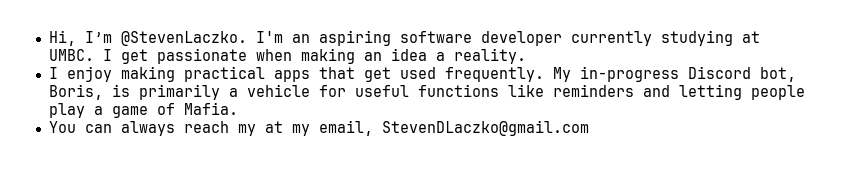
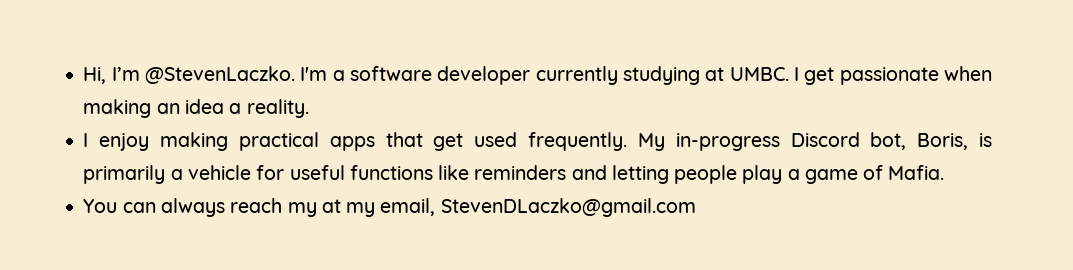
[291,30,391,46] an aspiring -> [332,70,345,81] a

